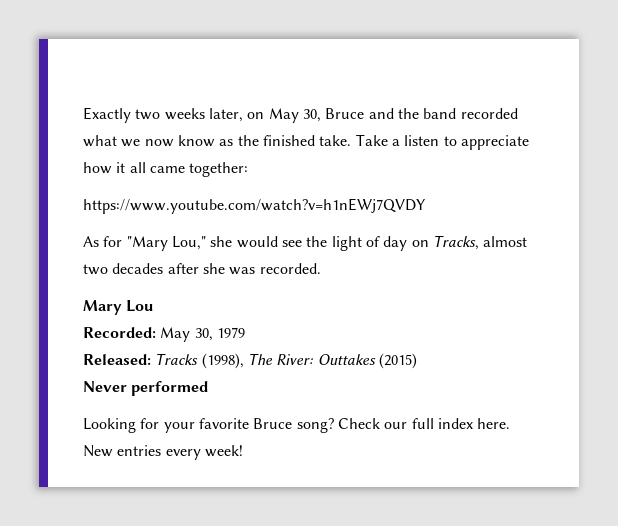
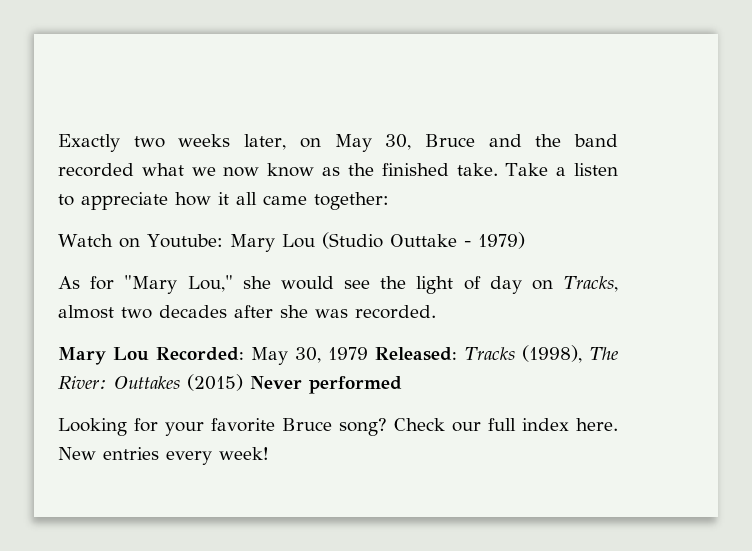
[83,198,426,214] https://www.youtube.com/watch?v=h1nEWj7QVDY -> [58,232,525,252] Watch on Youtube: Mary Lou (Studio Outtake - 1979)
(154, 306) // -> (150, 354) none
(245, 332) // -> (369, 353) none
(417, 361) // -> (243, 382) none

